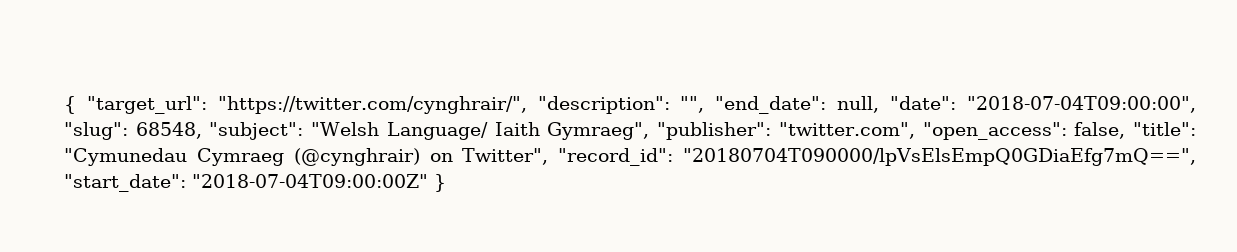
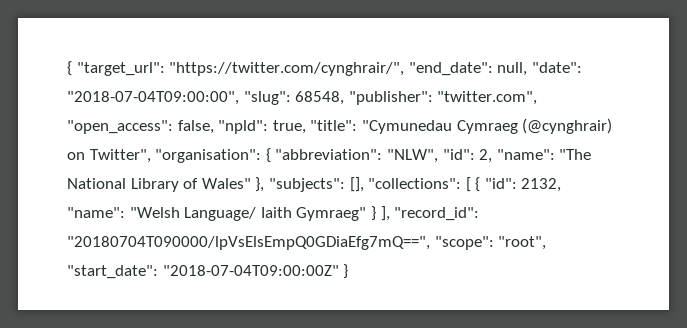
[537,96,705,114] "description": "", -> (405, 69) none
[209,122,650,140] "subject": "Welsh Language/ Iaith Gymraeg", -> (345, 98) none
(1126, 130) none -> [218,120,306,134] "npld": true,
[558,148,1196,166] "record_id": "20180704T090000/lpVsElsEmpQ0GDiaEfg7mQ==", -> [155,148,592,163] [67,177,562,192] [67,206,480,221] [67,236,547,250] "organisation": { "abbreviation": "NLW", "id": 2, "name": "The National Library of Wales" }, "subjects": [], "collections": [ { "id": 2132, "name": "Welsh Language/ Iaith Gymraeg" } ], "record_id": "20180704T090000/lpVsElsEmpQ0GDiaEfg7mQ==", "scope": "root",

